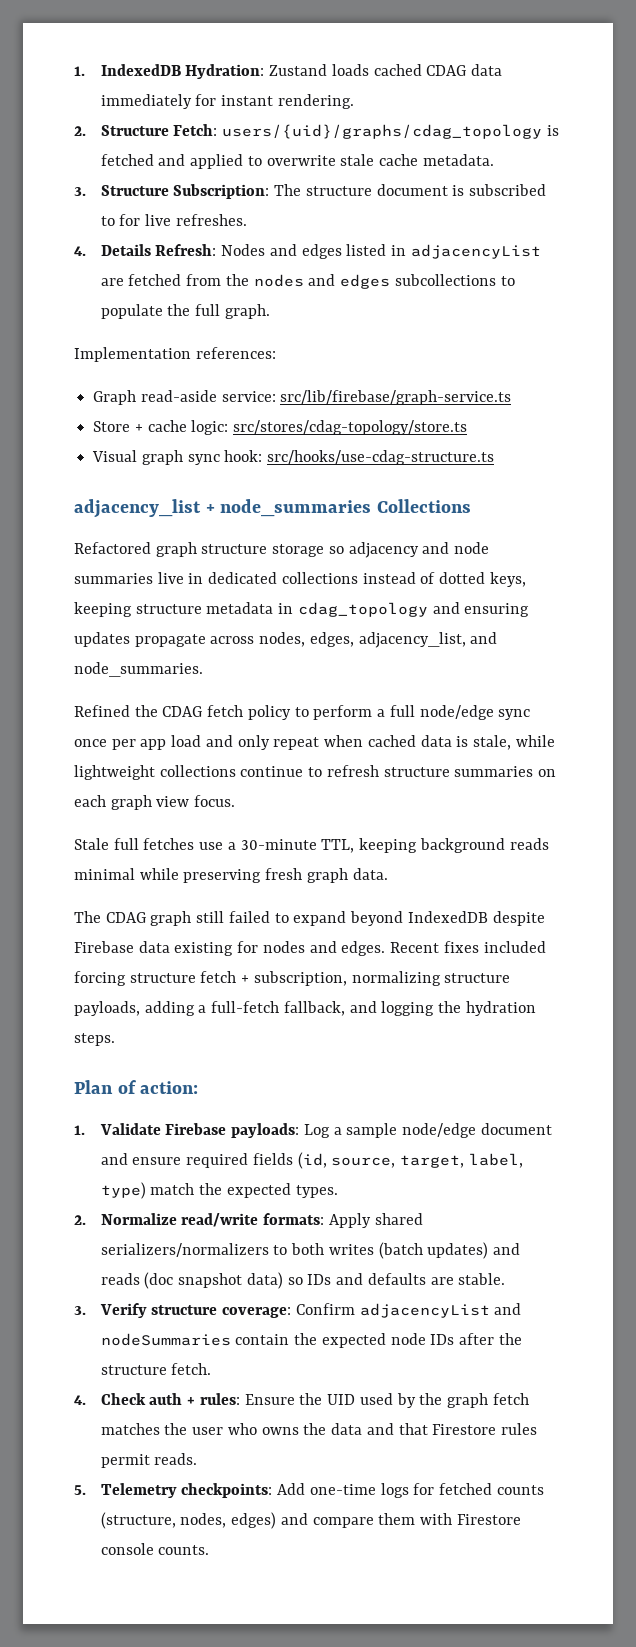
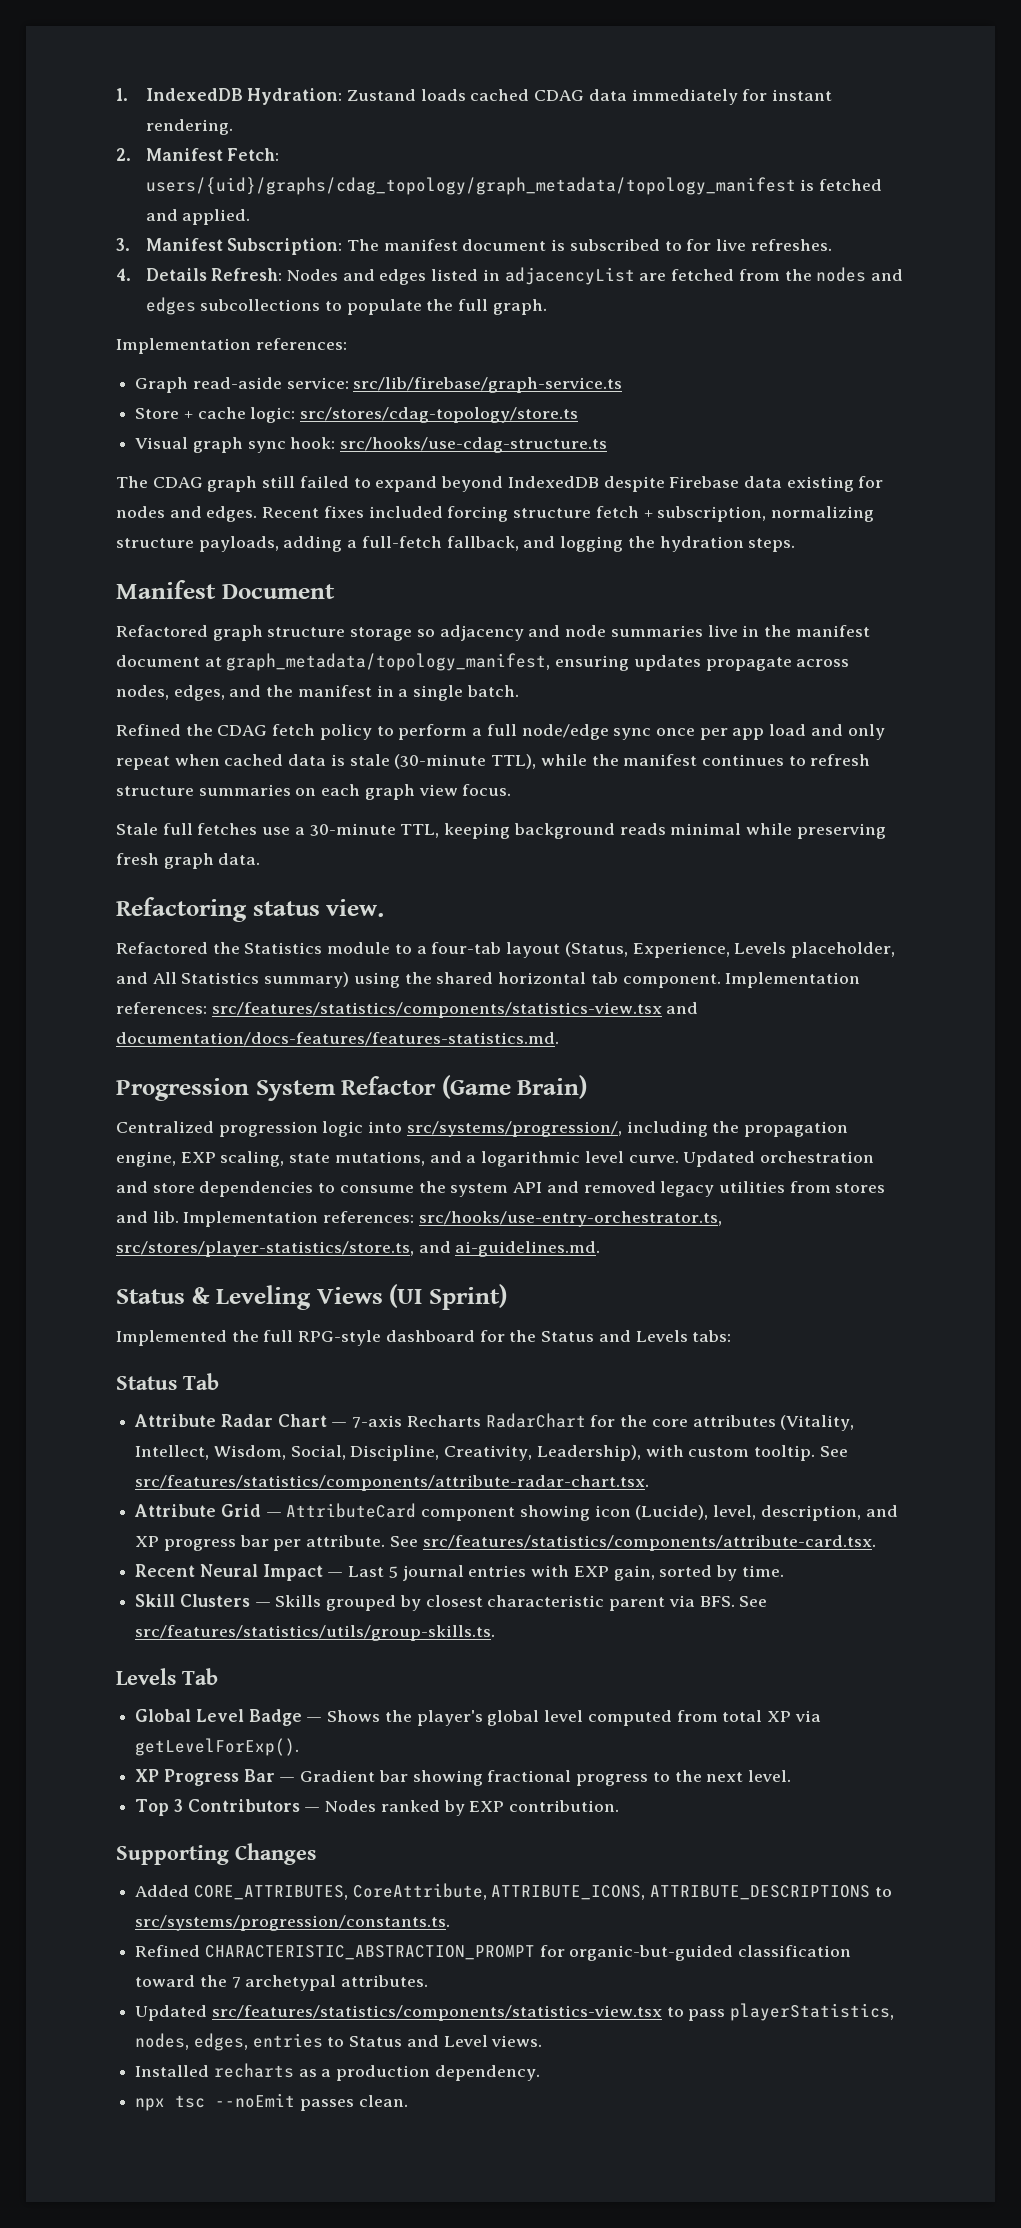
[100,124,559,139] [100,154,494,169] [74,185,169,196] Structure Fetch: users/{uid}/graphs/cdag_topology is fetched and applied to overwrite stale cache metadata. // 3. Structure -> [145,148,280,161] [145,177,882,195] [145,209,251,225] [116,238,223,251] Manifest Fetch: users/{uid}/graphs/cdag_topology/graph_metadata/topology_manifest is fetched and applied. // 3. Manifest
[305,186,372,196] structure -> [383,239,458,251] manifest
[74,499,471,518] [74,542,490,558] [74,572,526,587] [74,602,530,617] [74,632,498,648] [74,662,203,677] [74,705,531,720] [74,735,555,750] [74,765,557,780] [74,795,236,810] [74,838,549,853] [74,868,388,883] // adjacency_list + node_summaries Collections // Refactored graph structure storage so adjacency and node summaries live in dedicated collections instead of dotted keys, keeping structure metadata in cdag_topology and ensuring updates propagate across nodes, edges, adjacency_list, and node_summaries. // Refined the CDAG fetch policy to perform a full node/edge sync once per app load and only repeat when cached data is stale, while lightweight collections continue to refresh structure summaries on each graph view focus. // Stale full fetches use a 30-minute TTL, keeping background reads minimal while preserving fresh graph data. -> (608, 445) none
[74,1080,199,1094] [74,1123,552,1138] [100,1152,523,1169] [100,1182,338,1199] [74,1213,423,1228] [100,1242,521,1259] [100,1272,506,1289] [74,1303,522,1318] [100,1333,522,1348] [100,1363,212,1375] [74,1393,529,1408] [100,1423,538,1435] [100,1453,198,1468] [74,1483,544,1498] [100,1512,521,1529] [100,1543,210,1555] Plan of action: // 1. Validate Firebase payloads: Log a sample node/edge document and ensure required fields (id, source, target, label, type) match the expected types. // 2. Normalize read/write formats: Apply shared serializers/normalizers to both writes (batch updates) and reads (doc snapshot data) so IDs and defaults are stable. // 3. Verify structure coverage: Confirm adjacencyList and nodeSummaries contain the expected node IDs after the structure fetch. // 4. Check auth + rules: Ensure the UID used by the graph fetch matches the user who owns the data and that Firestore rules permit reads. // 5. Telemetry checkpoints: Add one-time logs for fetched counts (structure, nodes, edges) and compare them with Firestore console counts. -> [116,580,335,599] [116,625,870,641] [116,653,850,671] [116,685,519,701] [116,724,885,740] [116,754,871,770] [116,784,512,800] [116,823,886,839] [116,853,261,869] [116,897,385,922] [116,942,895,958] [116,972,861,988] [116,1002,699,1018] [116,1032,559,1046] [116,1075,588,1101] [116,1121,849,1137] [116,1151,874,1167] [116,1181,886,1197] [116,1211,722,1227] [116,1241,601,1257] [116,1284,508,1310] [116,1330,732,1346] [116,1373,219,1390] [134,1413,855,1431] [135,1445,848,1461] [135,1475,650,1491] [134,1503,898,1521] [135,1535,876,1551] [135,1564,784,1581] [135,1594,768,1611] [135,1625,496,1641] [116,1668,218,1685] [135,1709,821,1726] [135,1738,300,1756] [135,1769,791,1786] [135,1799,620,1816] [116,1843,316,1865] [135,1883,892,1900] [135,1915,451,1931] [135,1945,852,1961] [135,1975,429,1991] [135,2003,895,2021] [135,2033,543,2051] [135,2063,540,2081] [135,2093,408,2111] Manifest Document // Refactored graph structure storage so adjacency and node summaries live in the manifest document at graph_metadata/topology_manifest, ensuring updates propagate across nodes, edges, and the manifest in a single batch. // Refined the CDAG fetch policy to perform a full node/edge sync once per app load and only repeat when cached data is stale (30-minute TTL), while the manifest continues to refresh structure summaries on each graph view focus. // Stale full fetches use a 30-minute TTL, keeping background reads minimal while preserving fresh graph data. // Refactoring status view. // Refactored the Statistics module to a four-tab layout (Status, Experience, Levels placeholder, and All Statistics summary) using the shared horizontal tab component. Implementation references: src/features/statistics/components/statistics-view.tsx and documentation/docs-features/features-statistics.md. // Progression System Refactor (Game Brain) // Centralized progression logic into src/systems/progression/, including the propagation engine, EXP scaling, state mutations, and a logarithmic level curve. Updated orchestration and store dependencies to consume the system API and removed legacy utilities from stores and lib. Implementation references: src/hooks/use-entry-orchestrator.ts, src/stores/player-statistics/store.ts, and ai-guidelines.md. // Status & Leveling Views (UI Sprint) // Implemented the full RPG-style dashboard for the Status and Levels tabs: // Status Tab // Attribute Radar Chart — 7-axis Recharts RadarChart for the core attributes (Vitality, Intellect, Wisdom, Social, Discipline, Creativity, Leadership), with custom tooltip. See src/features/statistics/components/attribute-radar-chart.tsx. // Attribute Grid — AttributeCard component showing icon (Lucide), level, description, and XP progress bar per attribute. See src/features/statistics/components/attribute-card.tsx. // Recent Neural Impact — Last 5 journal entries with EXP gain, sorted by time. // Skill Clusters — Skills grouped by closest characteristic parent via BFS. See src/features/statistics/utils/group-skills.ts. // Levels Tab // Global Level Badge — Shows the player's global level computed from total XP via getLevelForExp(). // XP Progress Bar — Gradient bar showing fractional progress to the next level. // Top 3 Contributors — Nodes ranked by EXP contribution. // Supporting Changes // Added CORE_ATTRIBUTES, CoreAttribute, ATTRIBUTE_ICONS, ATTRIBUTE_DESCRIPTIONS to src/systems/progression/constants.ts. // Refined CHARACTERISTIC_ABSTRACTION_PROMPT for organic-but-guided classification toward the 7 archetypal attributes. // Updated src/features/statistics/components/statistics-view.tsx to pass playerStatistics, nodes, edges, entries to Status and Level views. // Installed recharts as a production dependency. // npx tsc --noEmit passes clean.

